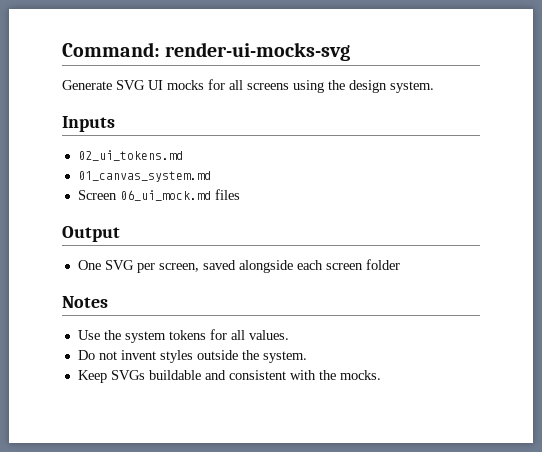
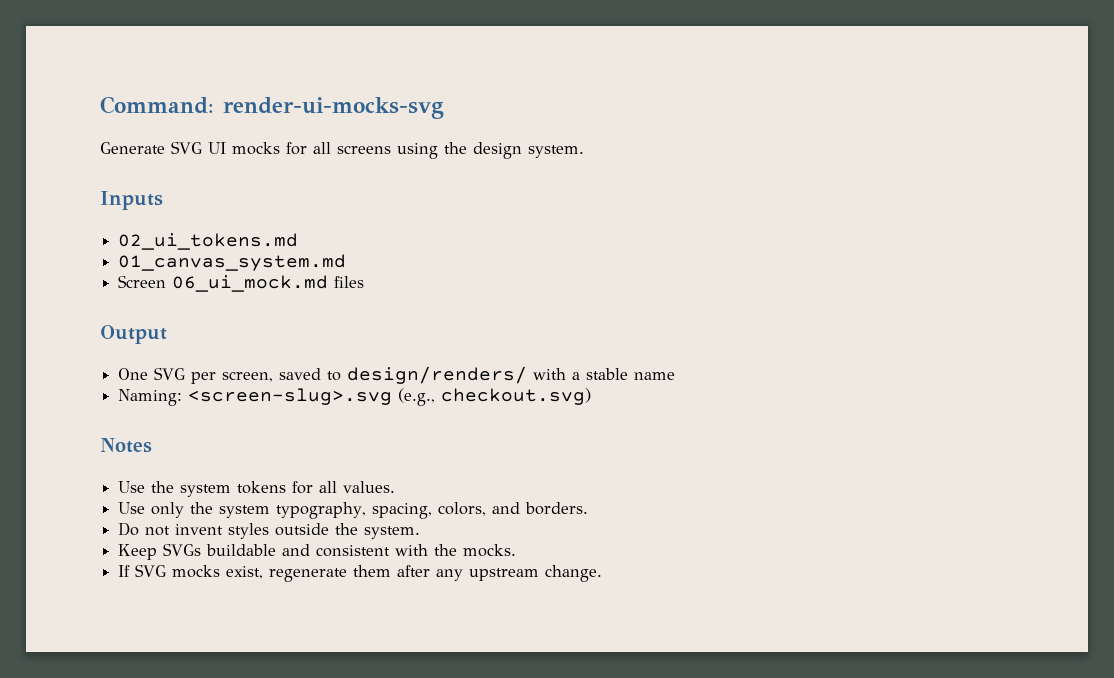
[238,259,400,273] alongside each screen folder -> [327,366,676,384] [118,388,592,406] to design/renders/ with a stable name // Naming: <screen-slug>.svg (e.g., checkout.svg)
(289, 335) none -> [118,502,589,519] // Use only the system typography, spacing, colors, and borders.
(381, 375) none -> [118,564,603,582] // If SVG mocks exist, regenerate them after any upstream change.

